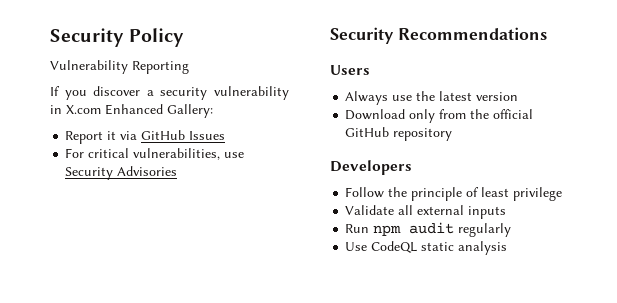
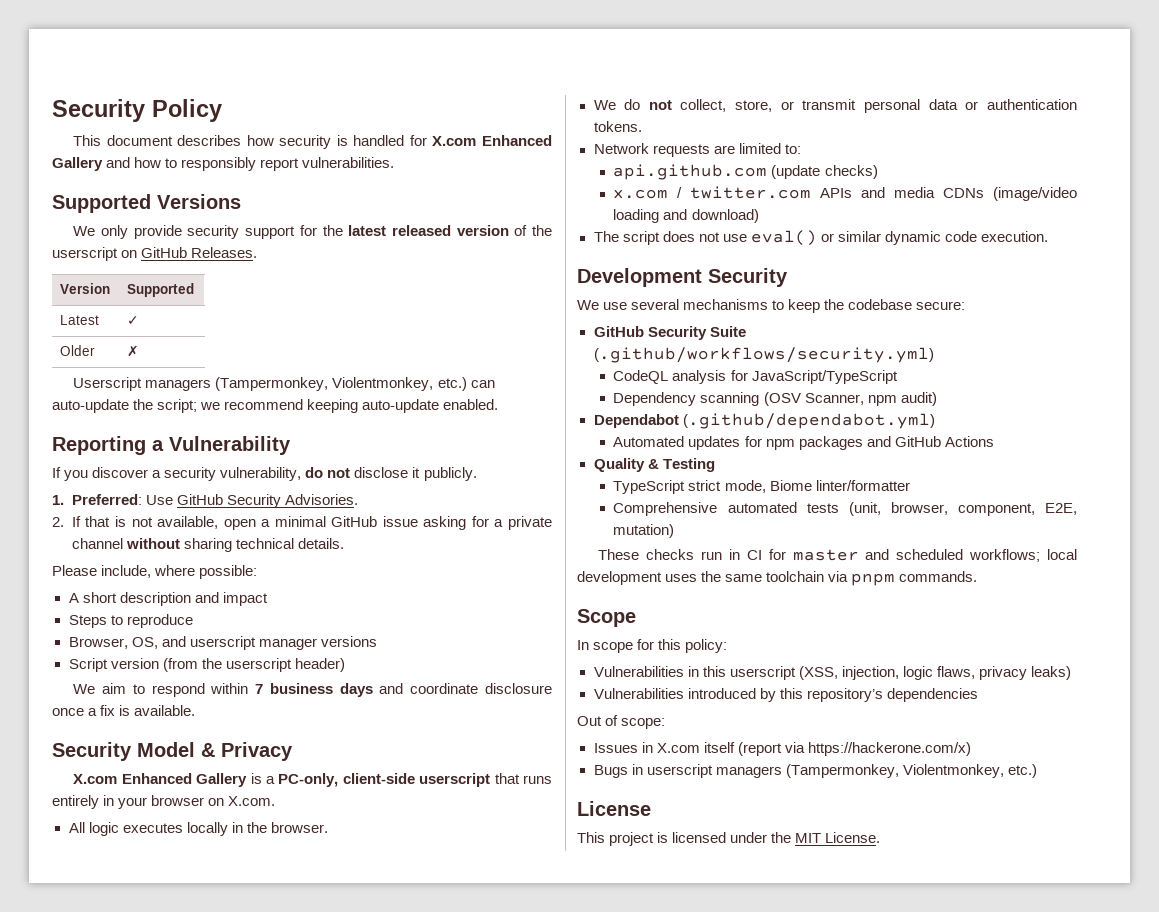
(185, 37) none -> [73,135,552,149] [52,157,395,171] [52,194,241,213] [73,225,552,239] [52,247,258,261] [60,283,111,294] [127,283,195,297] [60,315,100,325] [127,316,140,325] [60,345,96,356] [127,345,140,357] [73,377,495,391] [52,399,499,413] [52,436,164,455] This document describes how security is handled for X.com Enhanced Gallery and how to responsibly report vulnerabilities. // Supported Versions // We only provide security support for the latest released version of the userscript on GitHub Releases. // Version | Supported // Latest | ✓ // Older | ✗ // Userscript managers (Tampermonkey, Violentmonkey, etc.) can auto-update the script; we recommend keeping auto-update enabled. // Reporting a
[132,61,189,74] Reporting -> (291, 445) none
[213,86,289,100] [50,104,213,118] [65,130,226,144] [65,148,245,160] [65,166,178,180] [330,27,547,44] [330,65,370,75] [345,91,519,105] [345,109,534,123] [345,127,453,141] [330,160,412,175] [345,187,563,201] [345,205,507,219] [345,222,512,237] [345,241,508,255] vulnerability in X.com Enhanced Gallery: // Report it via GitHub Issues // For critical vulnerabilities, use Security Advisories // Security Recommendations // Users // Always use the latest version // Download only from the official GitHub repository // Developers // Follow the principle of least privilege // Validate all external inputs // Run npm audit regularly // Use CodeQL static analysis -> [220,467,477,481] [52,494,359,508] [52,516,553,530] [71,538,345,552] [52,565,258,579] [68,592,268,606] [68,614,193,628] [68,636,377,650] [68,658,345,672] [73,683,552,697] [52,705,196,716] [52,742,293,761] [73,773,552,787] [52,795,276,809] [68,822,328,836] [593,99,1077,113] [593,121,642,132] [593,143,801,157] [613,164,878,180] [613,186,1077,201] [613,209,759,223] [593,230,1048,246] [577,268,788,287] [577,299,966,313] [593,326,746,340] [593,347,934,363] [613,370,898,384] [613,392,937,406] [593,413,935,429] [613,436,994,450] [593,458,715,472] [613,480,910,494] [613,502,1077,516] [613,524,675,538] [598,549,1077,562] [577,571,978,586] [577,609,636,627] [577,639,728,653] [593,666,1071,680] [593,688,978,702] [577,715,666,729] [593,742,971,756] [593,764,1037,778] [577,801,651,816] [577,832,881,846] vulnerability, do not disclose it publicly. // 1. Preferred: Use GitHub Security Advisories. // 2. If that is not available, open a minimal GitHub issue asking for a private channel without sharing technical details. // Please include, where possible: // A short description and impact // Steps to reproduce // Browser, OS, and userscript manager versions // Script version (from the userscript header) // We aim to respond within 7 business days and coordinate disclosure once a fix is available. // Security Model & Privacy // X.com Enhanced Gallery is a PC-only, client-side userscript that runs entirely in your browser on X.com. // All logic executes locally in the browser. // We do not collect, store, or transmit personal data or authentication tokens. // Network requests are limited to: // api.github.com (update checks) // x.com / twitter.com APIs and media CDNs (image/video loading and download) // The script does not use eval() or similar dynamic code execution. // Development Security // We use several mechanisms to keep the codebase secure: // GitHub Security Suite (.github/workflows/security.yml) // CodeQL analysis for JavaScript/TypeScript // Dependency scanning (OSV Scanner, npm audit) // Dependabot (.github/dependabot.yml) // Automated updates for npm packages and GitHub Actions // Quality & Testing // TypeScript strict mode, Biome linter/formatter // Comprehensive automated tests (unit, browser, component, E2E, mutation) // These checks run in CI for master and scheduled workflows; local development uses the same toolchain via pnpm commands. // Scope // In scope for this policy: // Vulnerabilities in this userscript (XSS, injection, logic flaws, privacy leaks) // Vulnerabilities introduced by this repository’s dependencies // Out of scope: // Issues in X.com itself (report via https://hackerone.com/x) // Bugs in userscript managers (Tampermonkey, Violentmonkey, etc.) // License // This project is licensed under the MIT License.

